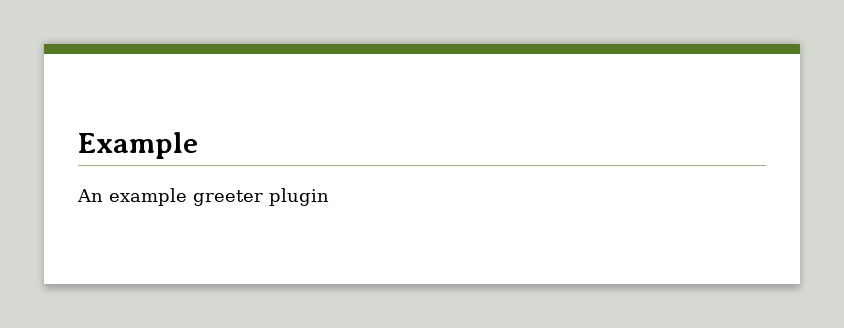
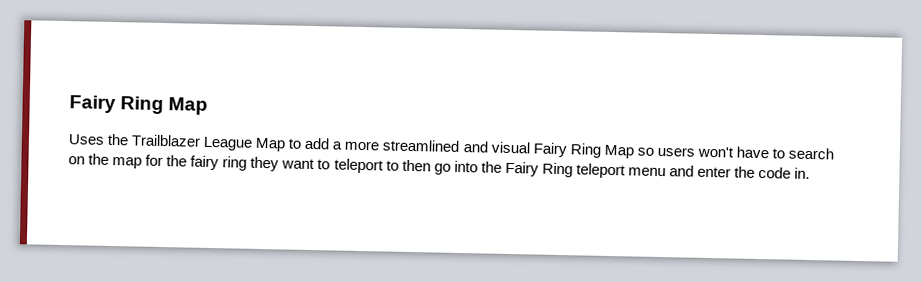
[78,132,198,159] [77,188,329,206] Example // An example greeter plugin -> [69,95,209,115] [68,133,834,160] [68,153,811,180] Fairy Ring Map // Uses the Trailblazer League Map to add a more streamlined and visual Fairy Ring Map so users won't have to search on the map for the fairy ring they want to teleport to then go into the Fairy Ring teleport menu and enter the code in.

